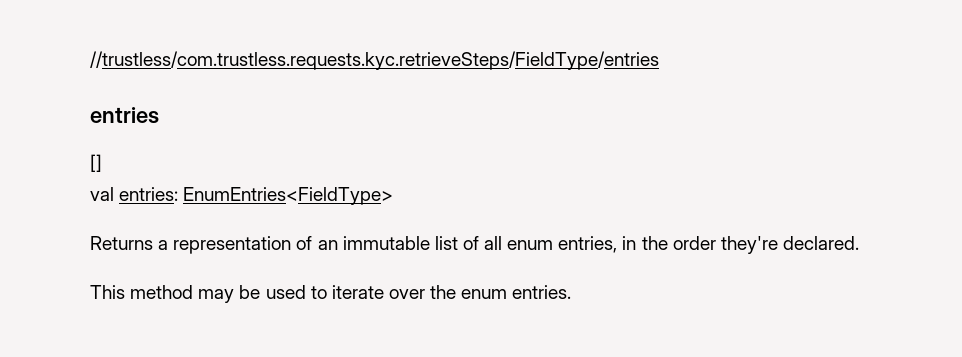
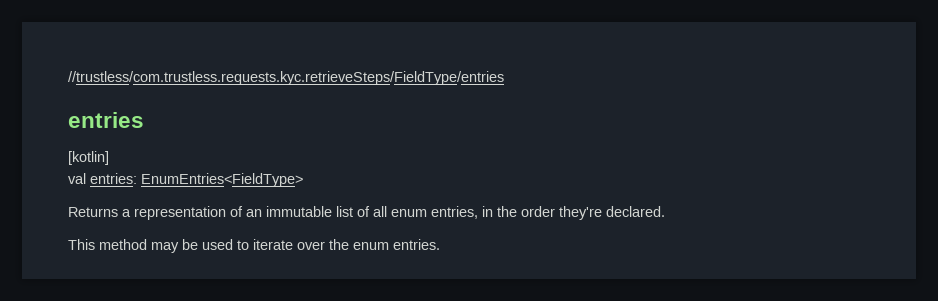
[90,154,102,172] [] -> [68,151,109,165] [kotlin]

